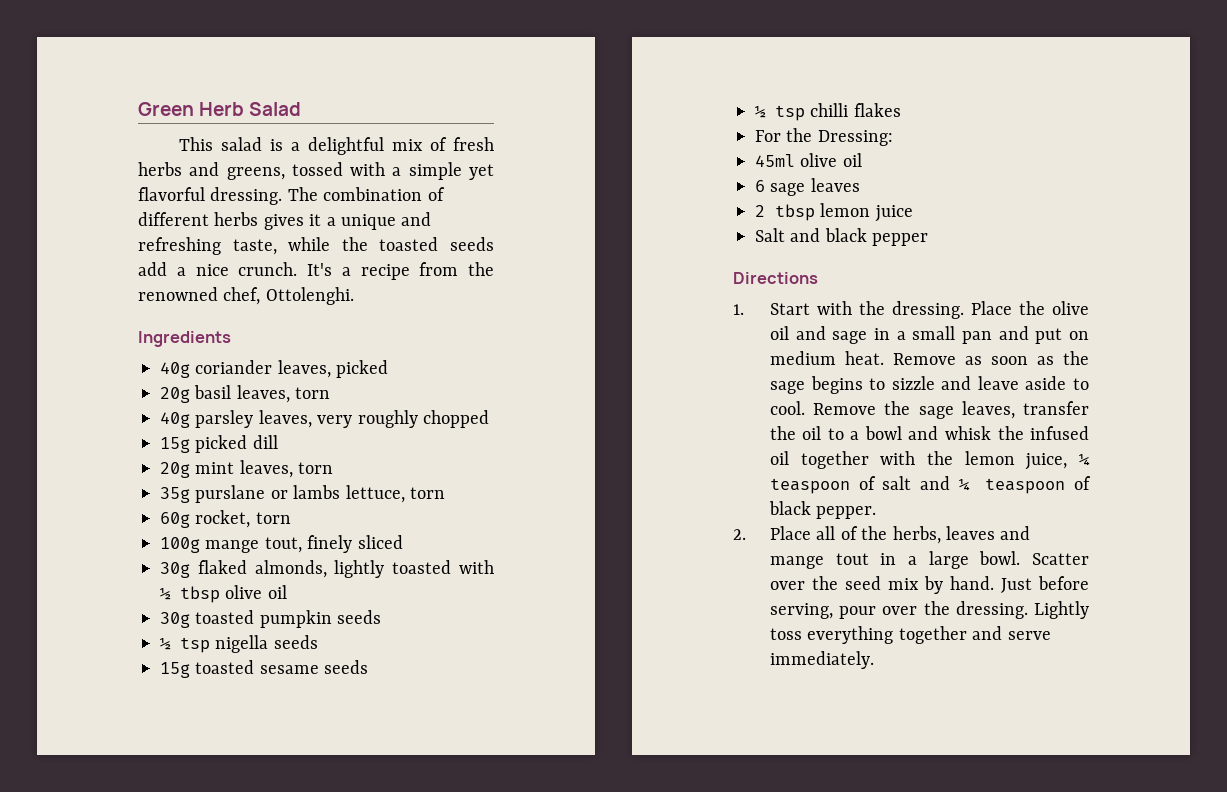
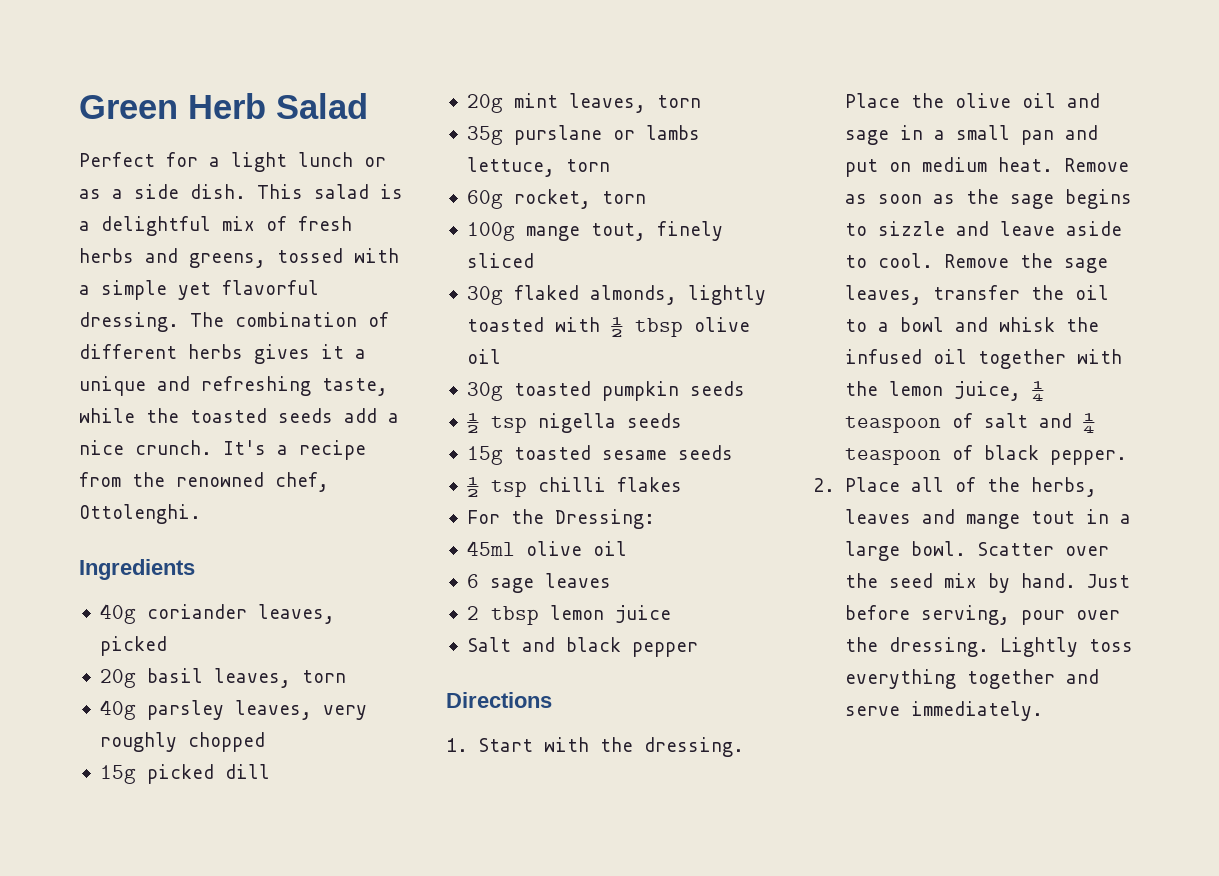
(302, 109) none -> [79,152,386,172] [79,184,246,199] Perfect for a light lunch or as a side dish.

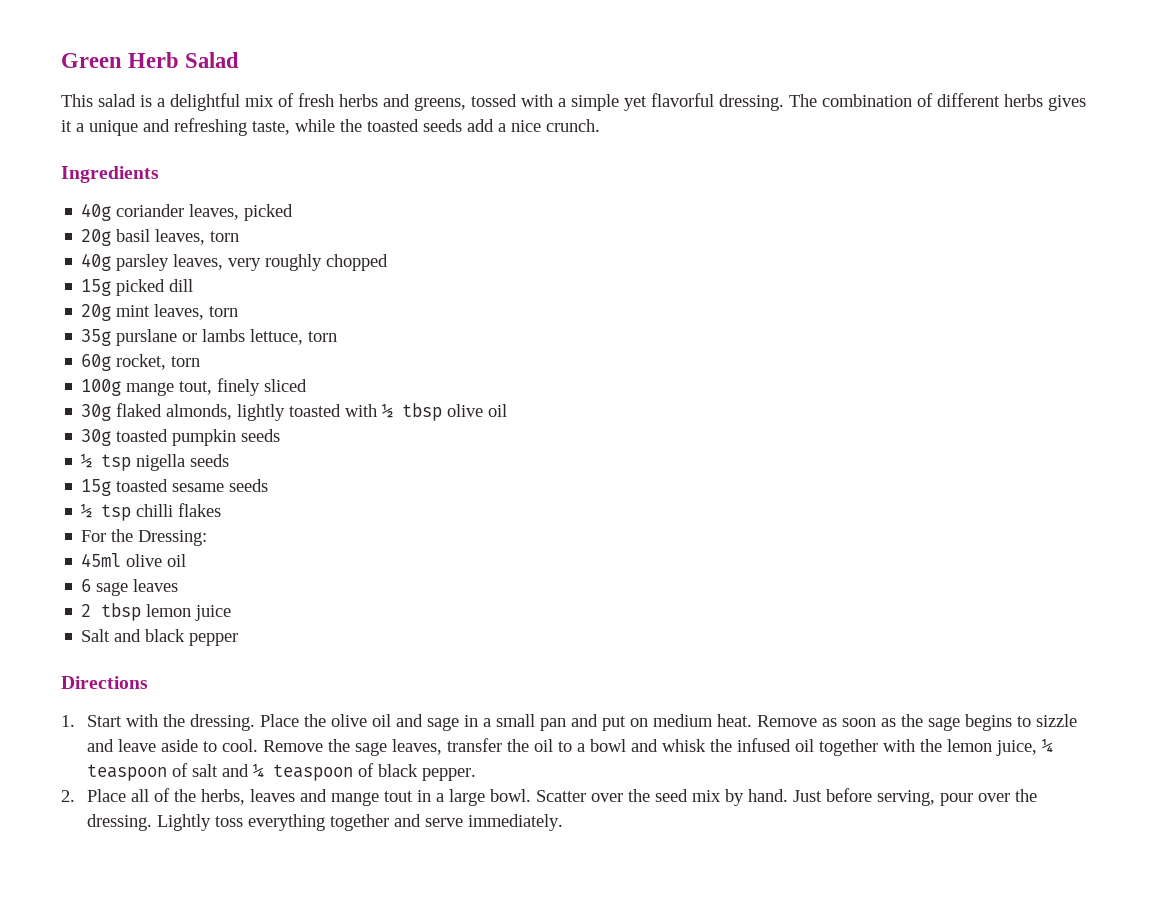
[79,152,386,172] [79,184,246,199] Perfect for a light lunch or as a side dish. -> (240, 60) none
[223,440,366,460] [79,472,329,492] [79,504,201,524] It's a recipe from the renowned chef, Ottolenghi. -> (600, 125) none

